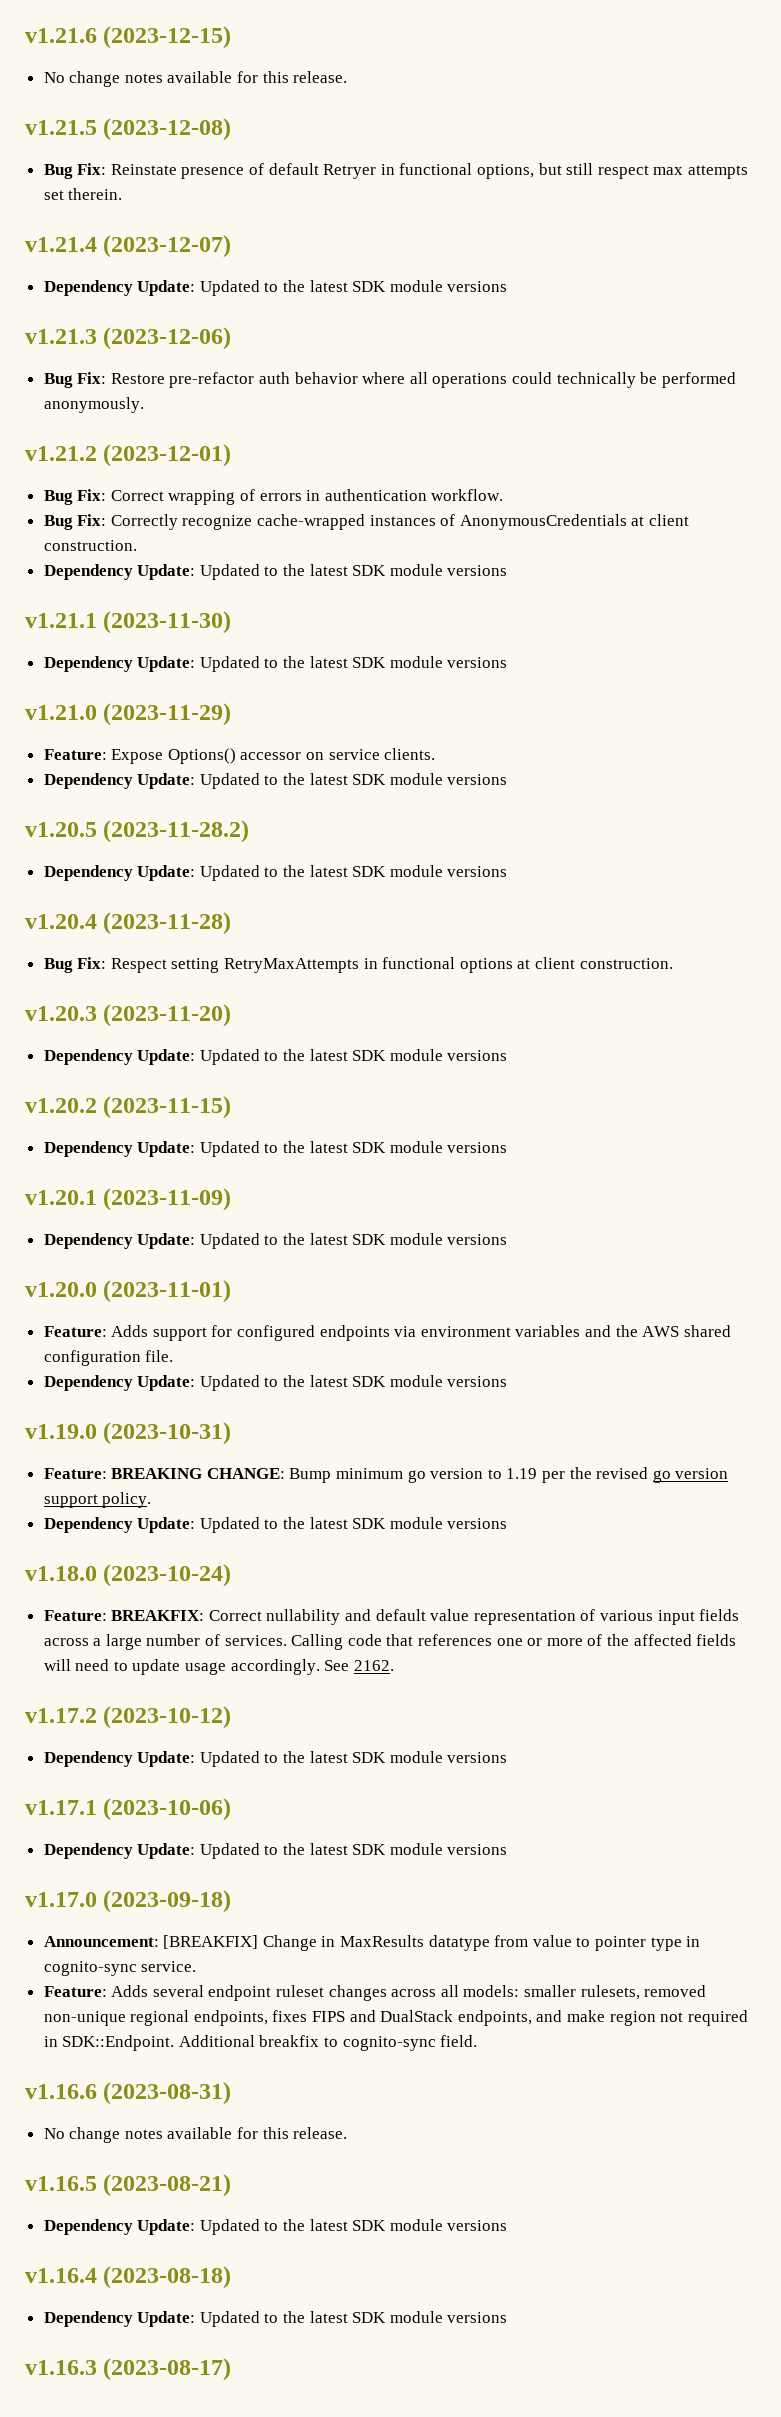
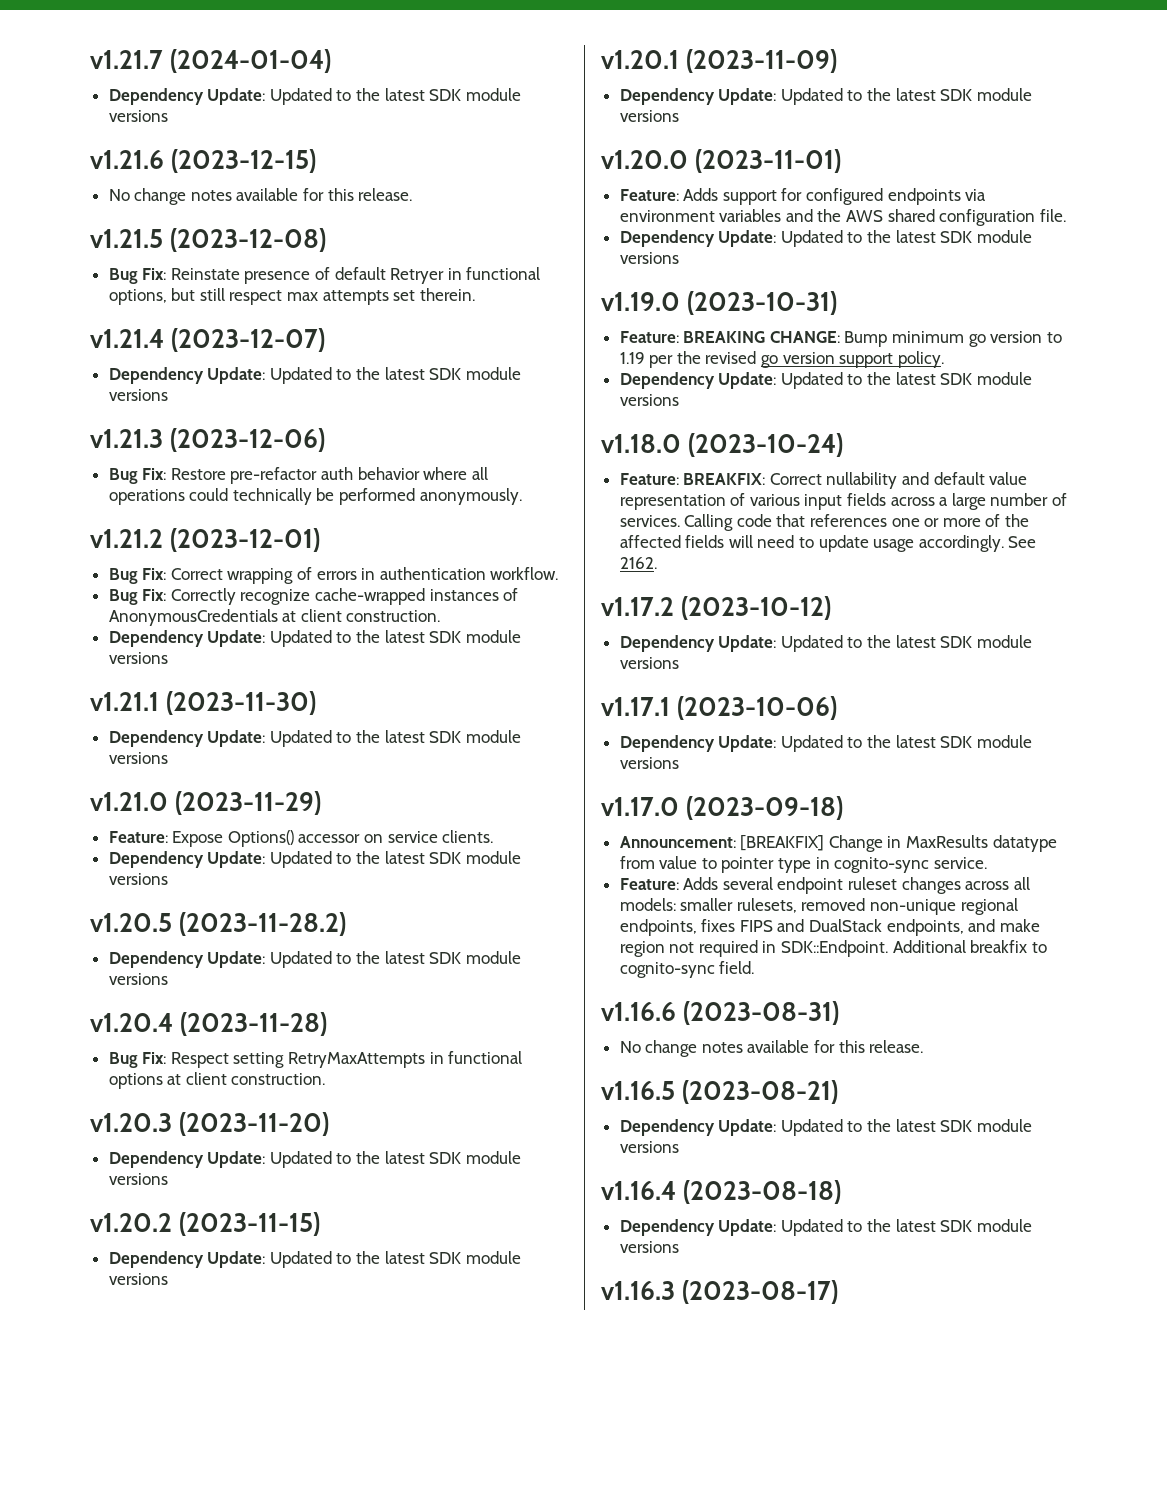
(25, 35) none -> [90,49,332,73] [108,88,521,105] [108,110,168,122] v1.21.7 (2024-01-04) // Dependency Update: Updated to the latest SDK module versions //

